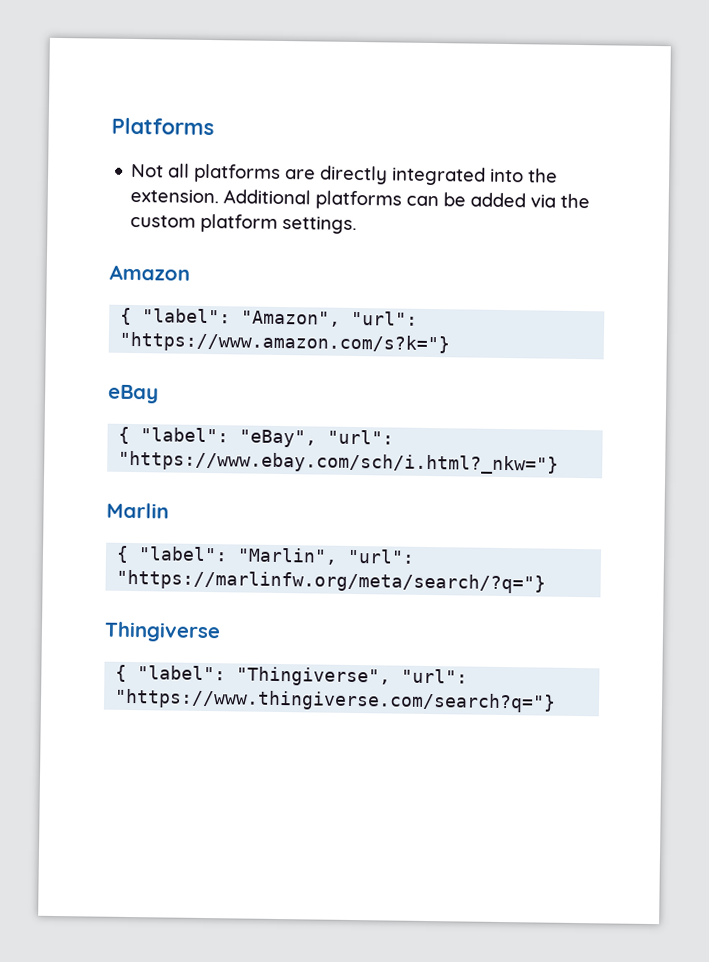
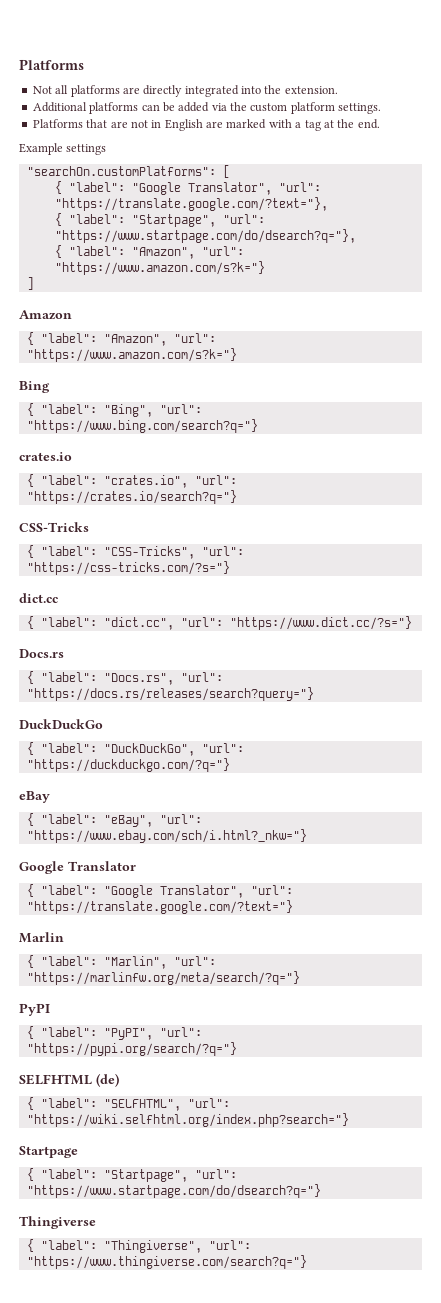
(220, 196) none -> (338, 90) //
(358, 225) none -> [32,119,380,131] [19,143,107,155] [26,165,230,178] [54,181,321,195] [54,197,328,211] [54,213,265,227] [54,229,356,243] [54,245,244,259] [54,261,265,275] [26,277,34,290] // Platforms that are not in English are marked with a tag at the end. // Example settings // "searchOn.customPlatforms": [ // { "label": "Google Translator", "url": "https://translate.google.com/?text="}, // { "label": "Startpage", "url": "https://www.startpage.com/do/dsearch?q="}, // { "label": "Amazon", "url": "https://www.amazon.com/s?k="} // ]
(451, 343) none -> [19,381,50,393] [26,403,202,417] [26,419,258,433] [19,452,72,461] [26,474,237,488] [26,490,237,504] [19,522,89,532] [26,545,244,559] [26,561,230,575] [19,593,58,603] [26,616,412,630] [19,649,64,658] [26,671,223,685] [26,687,314,701] [19,719,103,729] [26,742,244,756] [26,758,230,772] // Bing // { "label": "Bing", "url": "https://www.bing.com/search?q="} // crates.io // { "label": "crates.io", "url": "https://crates.io/search?q="} // CSS-Tricks // { "label": "CSS-Tricks", "url": "https://css-tricks.com/?s="} // dict.cc // { "label": "dict.cc", "url": "https://www.dict.cc/?s="} // Docs.rs // { "label": "Docs.rs", "url": "https://docs.rs/releases/search?query="} // DuckDuckGo // { "label": "DuckDuckGo", "url": "https://duckduckgo.com/?q="}
(560, 462) none -> [19,861,136,874] [26,884,293,898] [26,900,293,914] // Google Translator // { "label": "Google Translator", "url": "https://translate.google.com/?text="}
(547, 581) none -> [19,1003,50,1016] [26,1026,202,1040] [26,1042,237,1056] [19,1073,119,1087] [26,1097,230,1111] [26,1113,349,1127] [19,1146,78,1158] [26,1168,237,1182] [26,1184,321,1198] // PyPI // { "label": "PyPI", "url": "https://pypi.org/search/?q="} // SELFHTML (de) // { "label": "SELFHTML", "url": "https://wiki.selfhtml.org/index.php?search="} // Startpage // { "label": "Startpage", "url": "https://www.startpage.com/do/dsearch?q="}

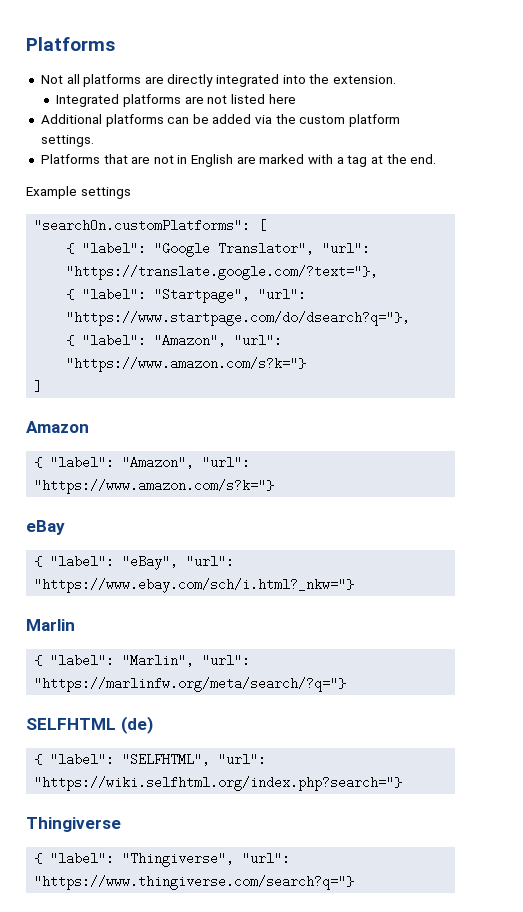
(338, 90) none -> [56,94,296,107] // Integrated platforms are not listed here
[19,381,50,393] [26,403,202,417] [26,419,258,433] [19,452,72,461] [26,474,237,488] [26,490,237,504] [19,522,89,532] [26,545,244,559] [26,561,230,575] [19,593,58,603] [26,616,412,630] [19,649,64,658] [26,671,223,685] [26,687,314,701] [19,719,103,729] [26,742,244,756] [26,758,230,772] // Bing // { "label": "Bing", "url": "https://www.bing.com/search?q="} // crates.io // { "label": "crates.io", "url": "https://crates.io/search?q="} // CSS-Tricks // { "label": "CSS-Tricks", "url": "https://css-tricks.com/?s="} // dict.cc // { "label": "dict.cc", "url": "https://www.dict.cc/?s="} // Docs.rs // { "label": "Docs.rs", "url": "https://docs.rs/releases/search?query="} // DuckDuckGo // { "label": "DuckDuckGo", "url": "https://duckduckgo.com/?q="} -> (275, 486) none
[19,861,136,874] [26,884,293,898] [26,900,293,914] // Google Translator // { "label": "Google Translator", "url": "https://translate.google.com/?text="} -> (355, 585) none
[19,1003,50,1016] [26,1026,202,1040] [26,1042,237,1056] // PyPI // { "label": "PyPI", "url": "https://pypi.org/search/?q="} -> (347, 684) none
[19,1146,78,1158] [26,1168,237,1182] [26,1184,321,1198] // Startpage // { "label": "Startpage", "url": "https://www.startpage.com/do/dsearch?q="} -> (403, 783) none

